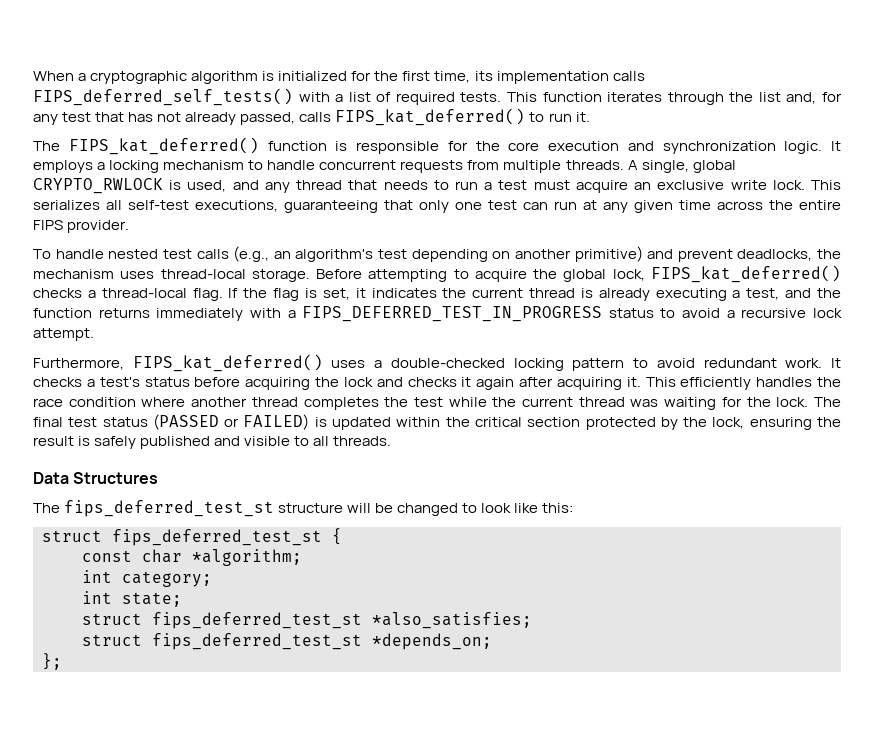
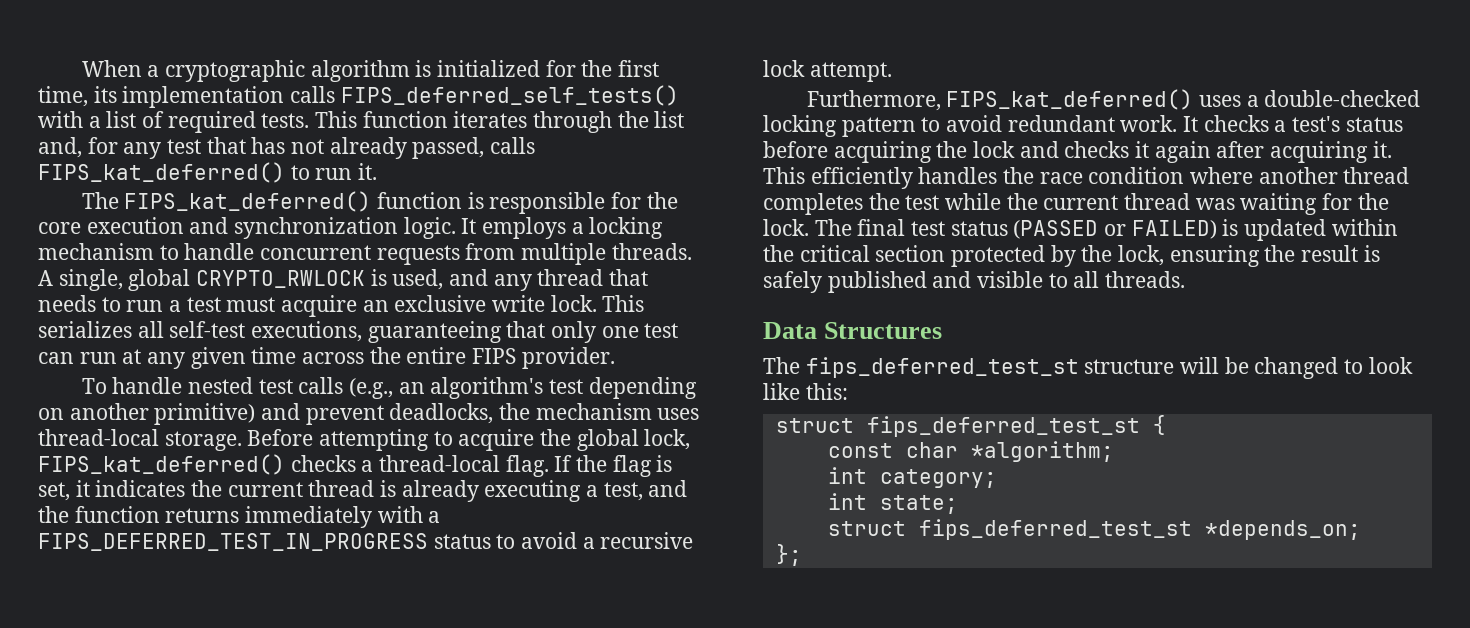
[82,612,532,629] // struct fips_deferred_test_st *also_satisfies; -> (958, 504) none

